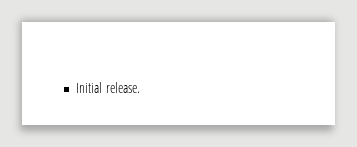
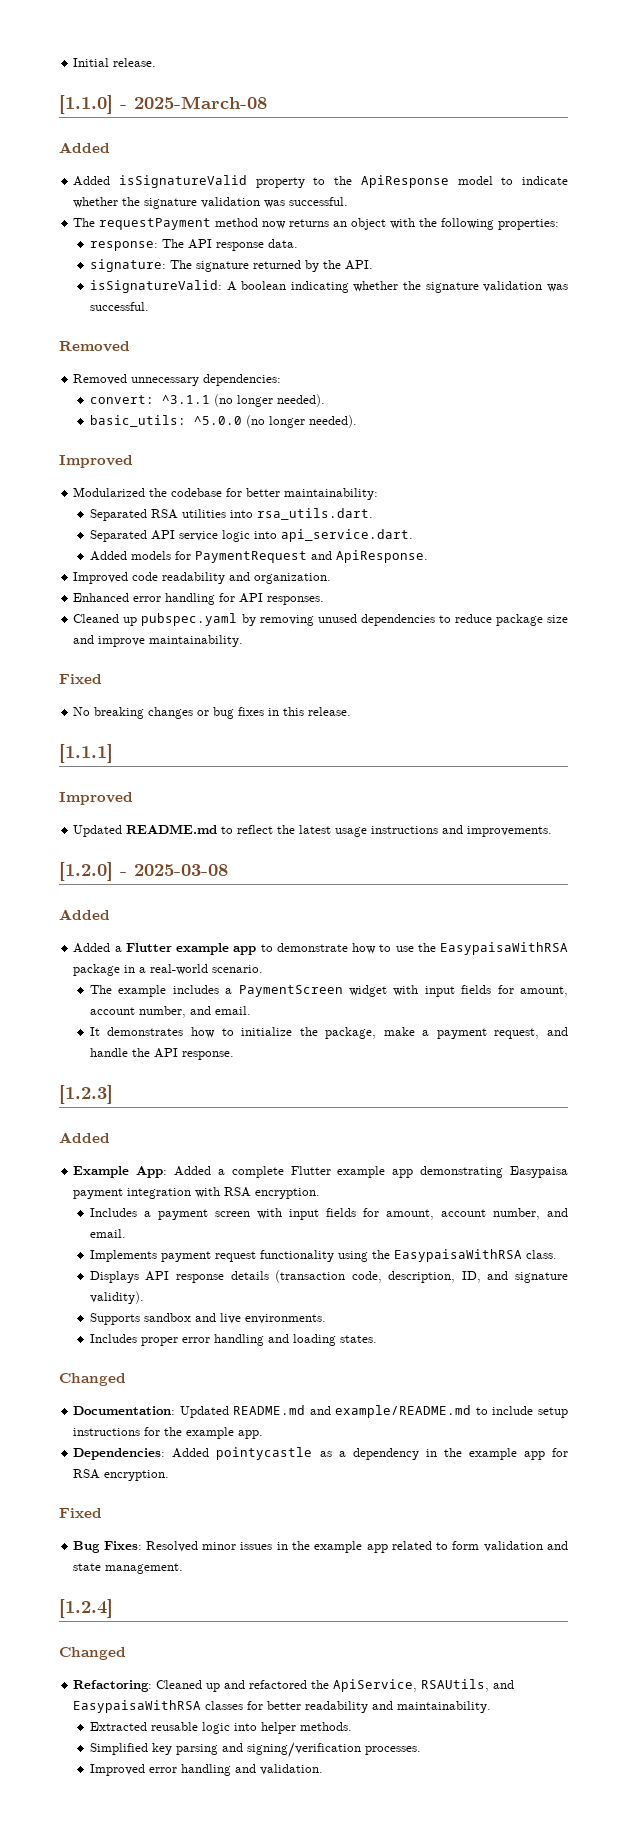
(140, 87) none -> [59,95,267,114] [59,142,110,153] [73,175,568,188] [73,197,349,209] [73,218,560,230] [89,239,298,251] [89,259,373,272] [89,280,568,293] [89,302,149,311] [59,341,130,352] [73,374,282,386] [89,394,325,407] [89,415,357,428] [59,455,133,468] [73,487,379,500] [89,508,373,521] [89,529,413,542] [89,550,428,563] [73,572,332,584] [73,593,325,605] [73,613,568,626] [73,635,244,647] [59,674,102,684] [73,707,352,719] [59,744,113,763] [59,792,133,805] [73,824,553,837] [59,862,228,881] [59,909,110,920] [73,942,568,955] [73,964,264,976] [89,985,569,997] [89,1006,251,1018] [89,1027,568,1039] [89,1048,234,1060] [59,1085,113,1104] [59,1132,110,1143] [73,1166,568,1178] [73,1187,321,1199] [89,1208,568,1220] [89,1229,126,1238] [89,1249,557,1262] [89,1270,568,1283] [89,1291,144,1304] [89,1313,326,1325] [89,1334,377,1346] [59,1373,126,1386] [73,1405,568,1418] [73,1427,264,1439] [73,1447,568,1460] [73,1469,170,1481] [59,1508,102,1518] [73,1541,568,1553] [73,1563,184,1574] [59,1599,113,1618] [59,1647,126,1660] [73,1679,515,1692] [73,1700,492,1713] [89,1722,352,1734] [89,1742,421,1758] [89,1764,323,1776] // [1.1.0] - 2025-March-08 // Added // Added isSignatureValid property to the ApiResponse model to indicate whether the signature validation was successful. // The requestPayment method now returns an object with the following properties: // response: The API response data. // signature: The signature returned by the API. // isSignatureValid: A boolean indicating whether the signature validation was successful. // Removed // Removed unnecessary dependencies: // convert: ^3.1.1 (no longer needed). // basic_utils: ^5.0.0 (no longer needed). // Improved // Modularized the codebase for better maintainability: // Separated RSA utilities into rsa_utils.dart. // Separated API service logic into api_service.dart. // Added models for PaymentRequest and ApiResponse. // Improved code readability and organization. // Enhanced error handling for API responses. // Cleaned up pubspec.yaml by removing unused dependencies to reduce package size and improve maintainability. // Fixed // No breaking changes or bug fixes in this release. // [1.1.1] // Improved // Updated README.md to reflect the latest usage instructions and improvements. // [1.2.0] - 2025-03-08 // Added // Added a Flutter example app to demonstrate how to use the EasypaisaWithRSA package in a real-world scenario. // The example includes a PaymentScreen widget with input fields for amount, account number, and email. // It demonstrates how to initialize the package, make a payment request, and handle the API response. // [1.2.3] // Added // Example App: Added a complete Flutter example app demonstrating Easypaisa payment integration with RSA encryption. // Includes a payment screen with input fields for amount, account number, and email. // Implements payment request functionality using the EasypaisaWithRSA class. // Displays API response details (transaction code, description, ID, and signature validity). // Supports sandbox and live environments. // Includes proper error handling and loading states. // Changed // Documentation: Updated README.md and example/README.md to include setup instructions for the example app. // Dependencies: Added pointycastle as a dependency in the example app for RSA encryption. // Fixed // Bug Fixes: Resolved minor issues in the example app related to form validation and state management. // [1.2.4] // Changed // Refactoring: Cleaned up and refactored the ApiService, RSAUtils, and EasypaisaWithRSA classes for better readability and maintainability. // Extracted reusable logic into helper methods. // Simplified key parsing and signing/verification processes. // Improved error handling and validation.

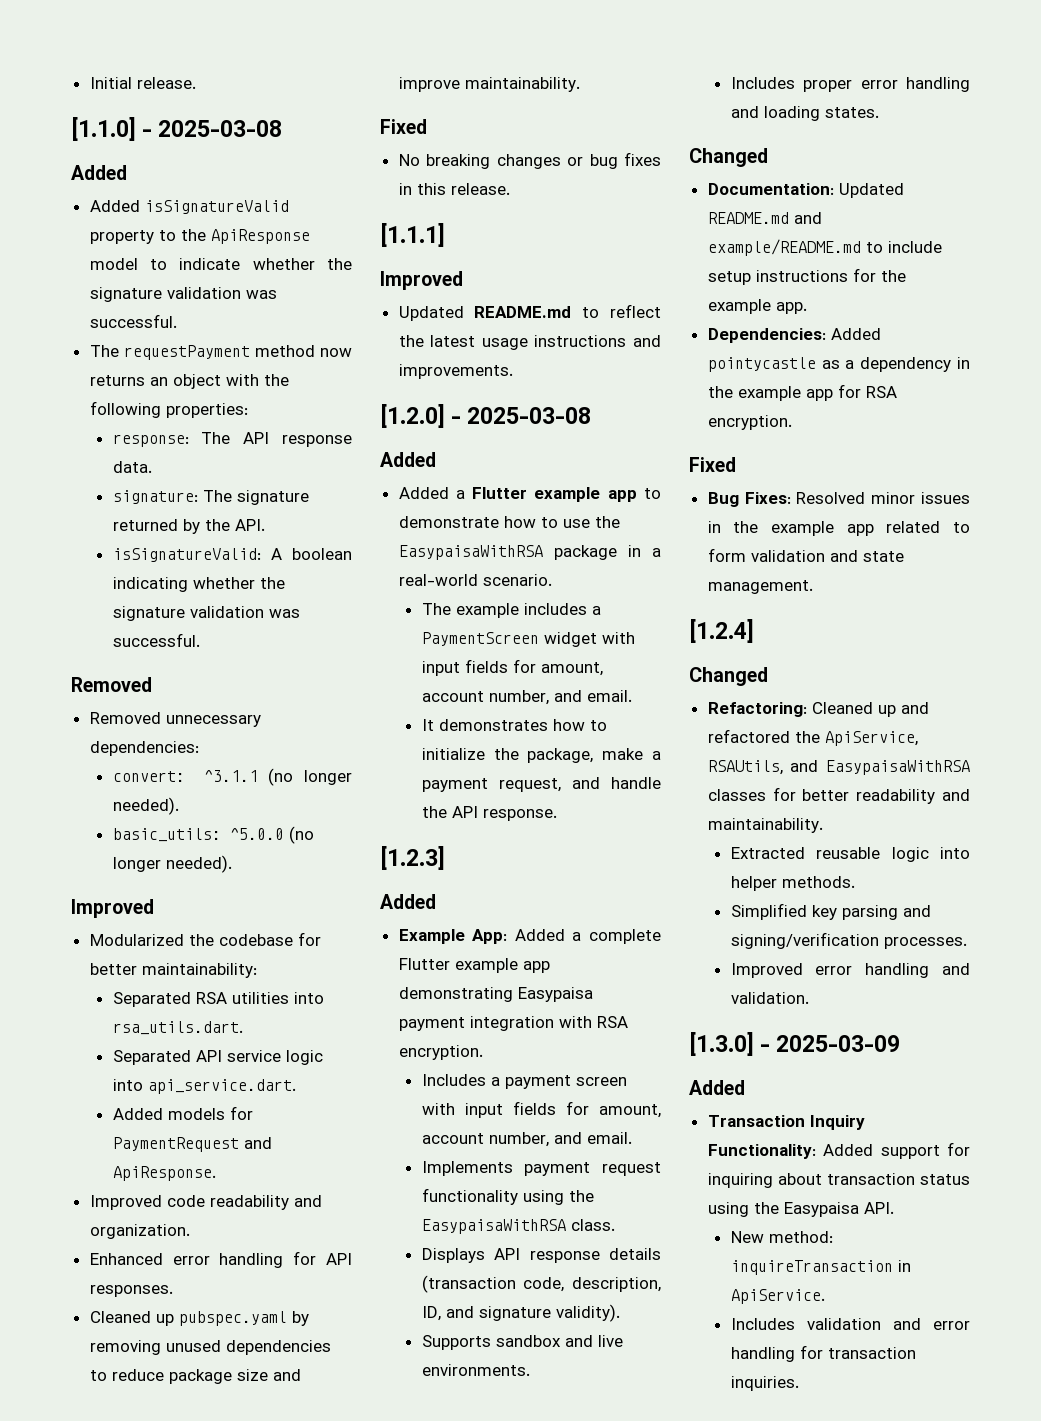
[134,96,267,109] 2025-March-08 -> [158,120,283,137] 2025-03-08
(323, 1769) none -> [689,1032,901,1056] [689,1080,745,1095] [707,1115,865,1130] [707,1142,970,1159] [707,1173,970,1188] [707,1202,894,1217] [730,1231,833,1243] [730,1260,911,1275] [730,1289,825,1304] [730,1318,970,1330] [730,1345,916,1362] [730,1376,799,1391] // [1.3.0] - 2025-03-09 // Added // Transaction Inquiry Functionality: Added support for inquiring about transaction status using the Easypaisa API. // New method: inquireTransaction in ApiService. // Includes validation and error handling for transaction inquiries.

